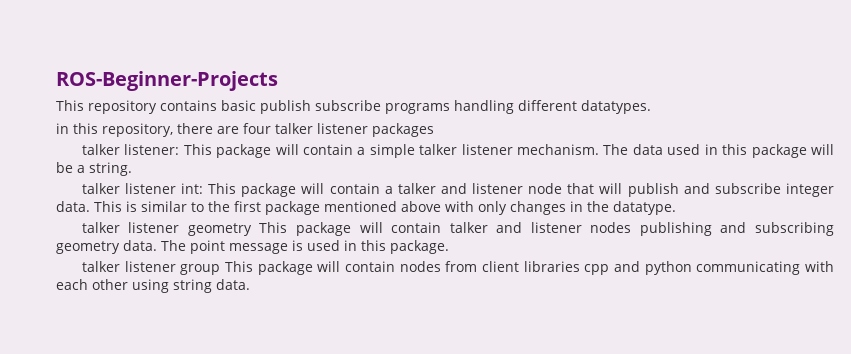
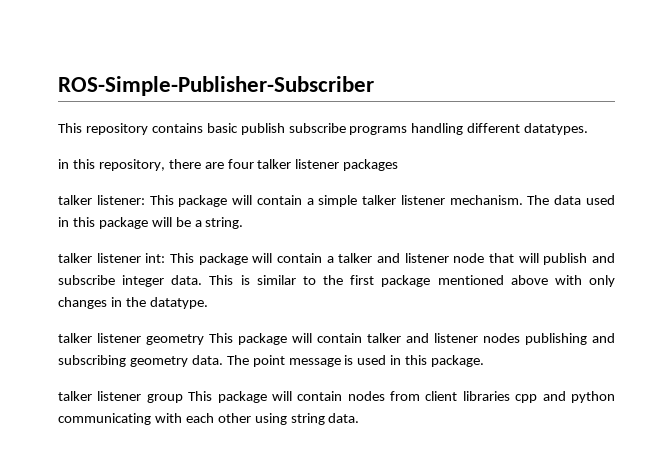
[56,71,278,91] ROS-Beginner-Projects -> [58,76,374,96] ROS-Simple-Publisher-Subscriber

